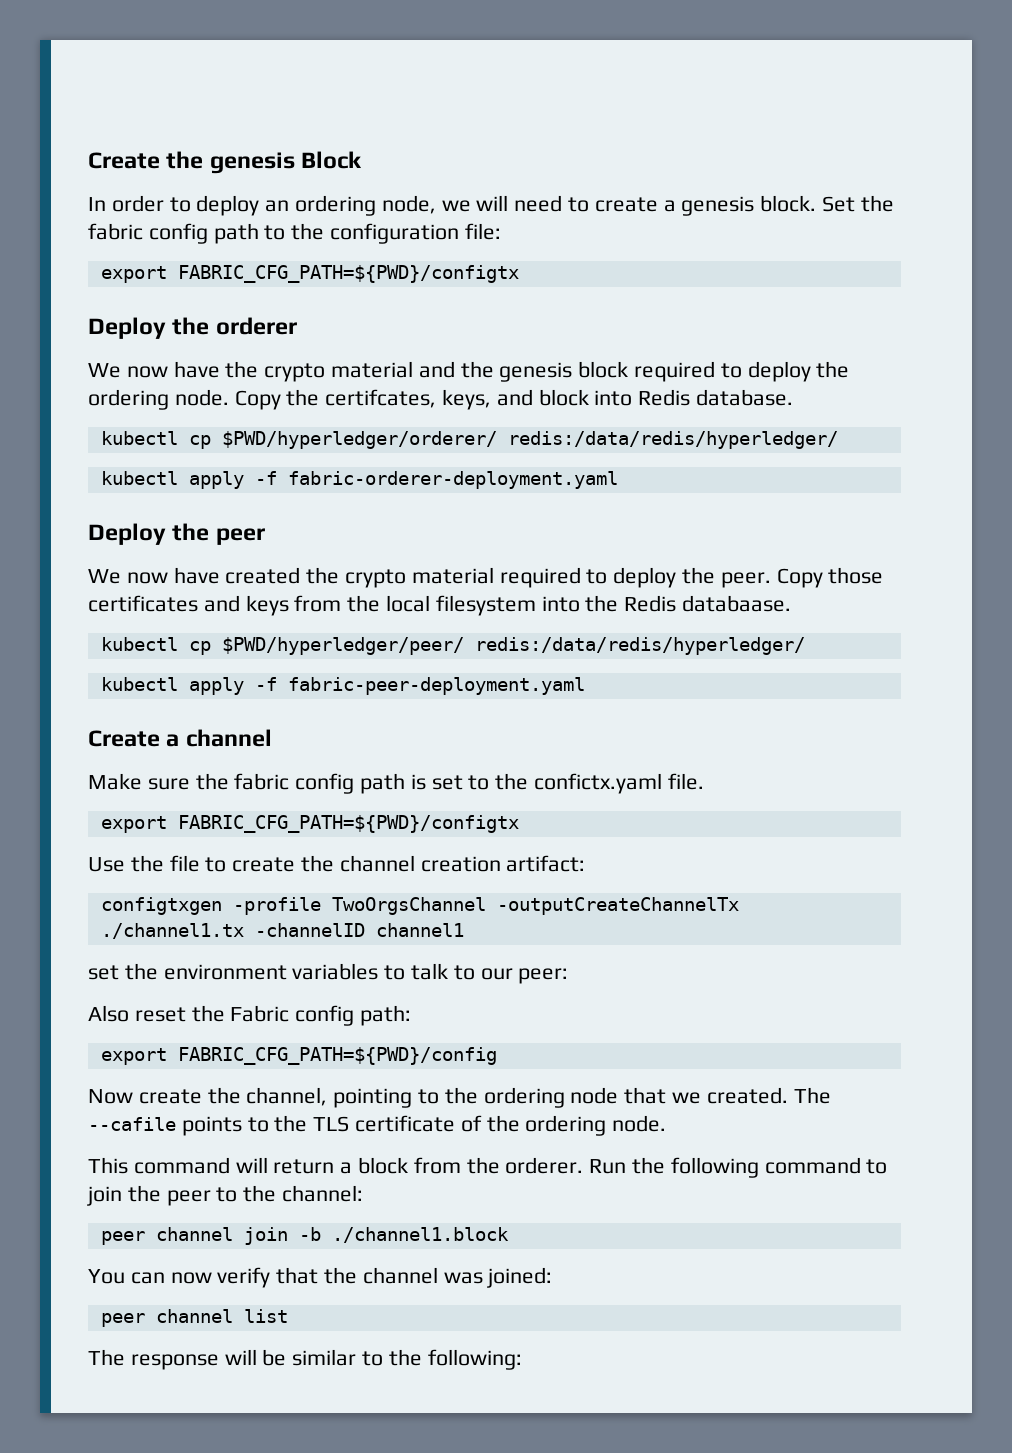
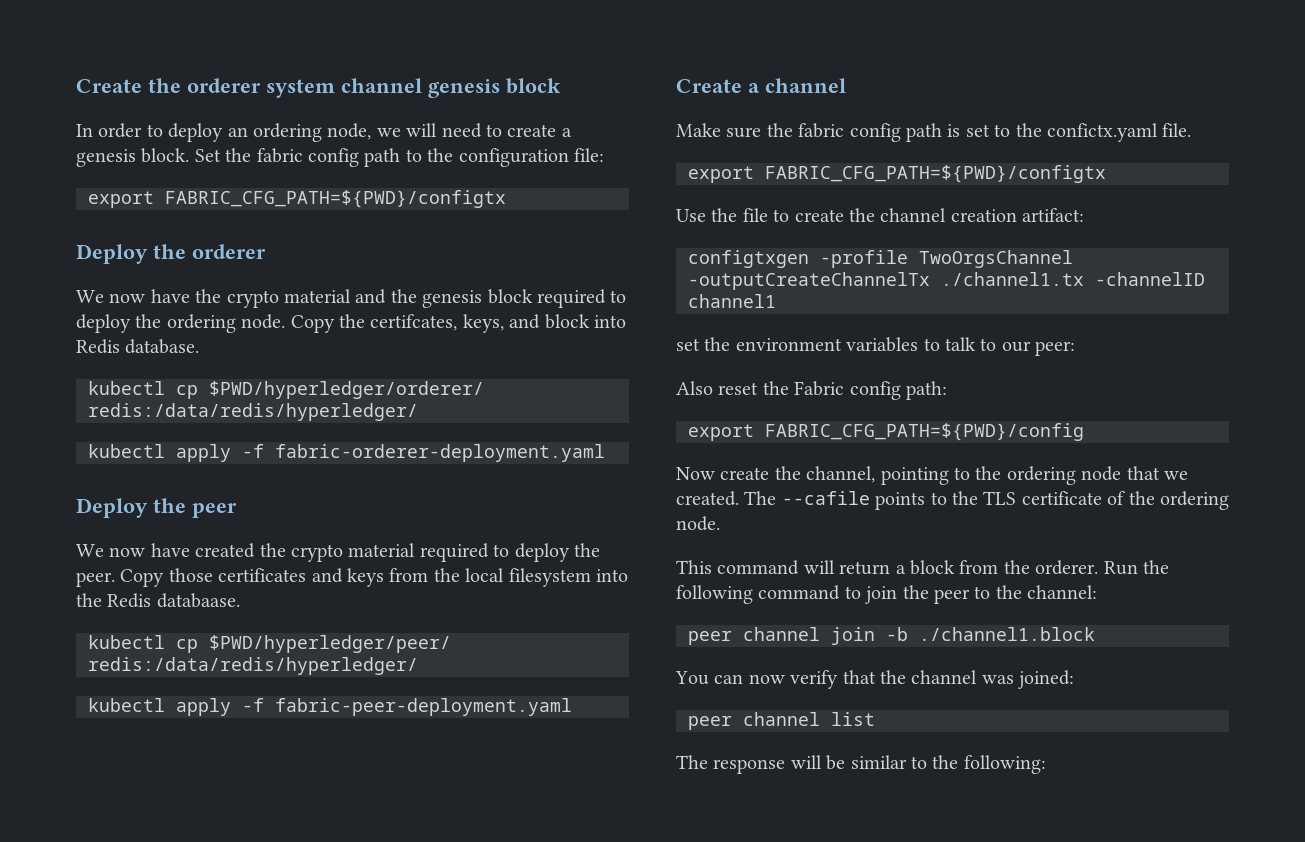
[209,151,363,174] genesis Block -> [187,78,561,98] orderer system channel genesis block

